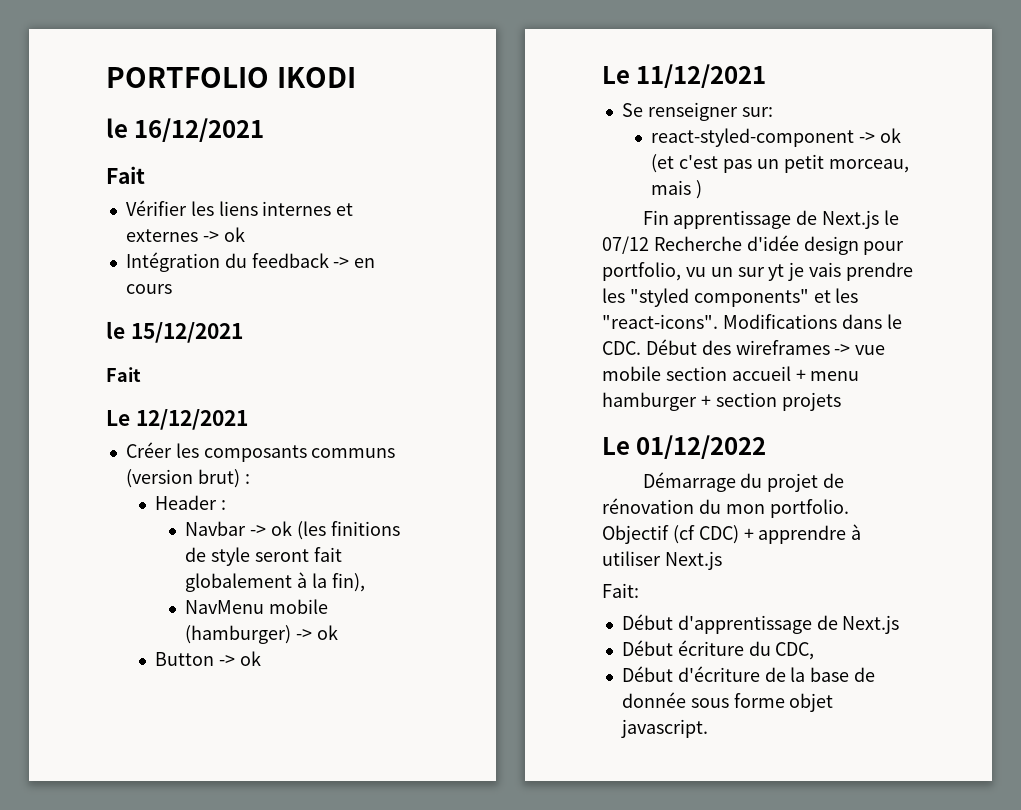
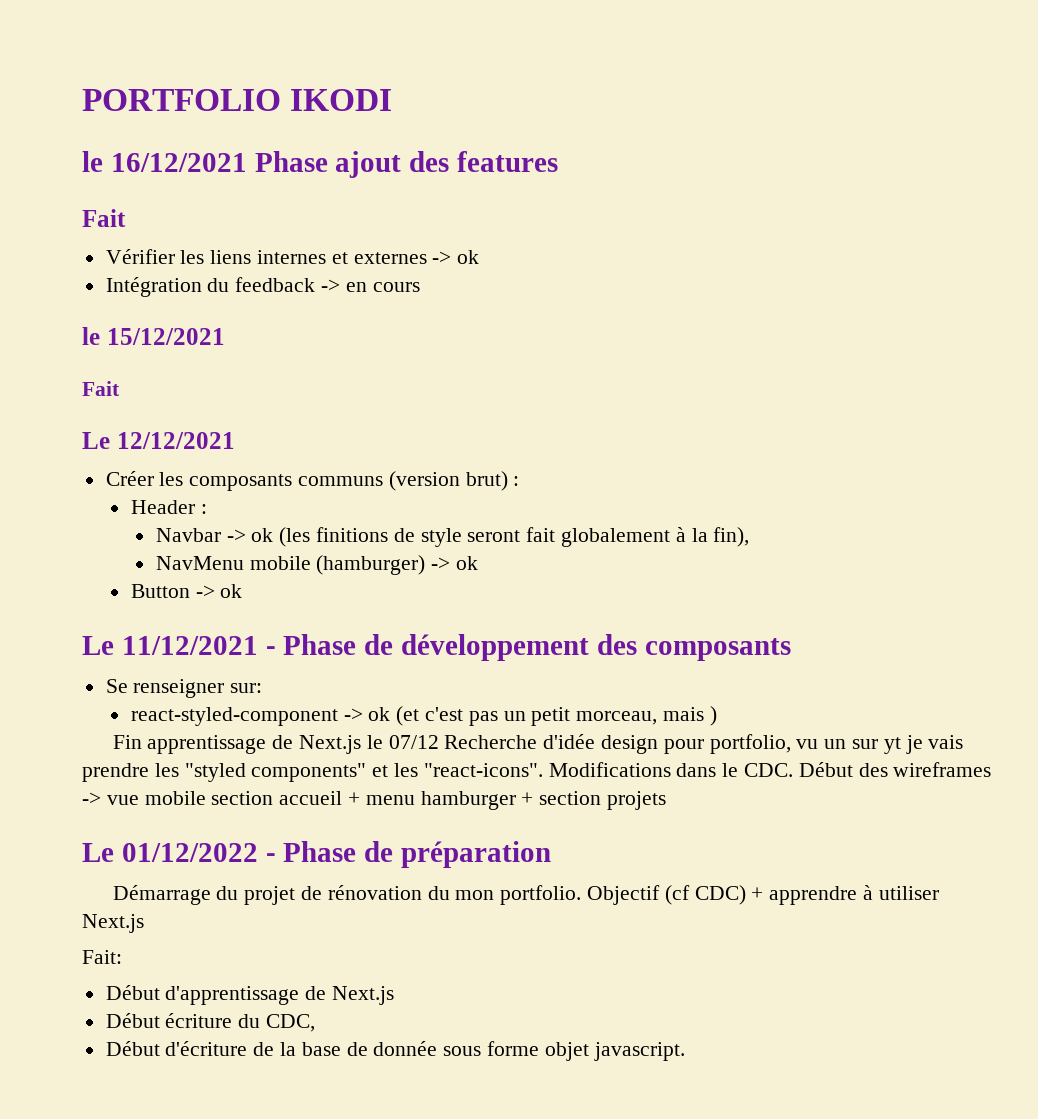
(265, 130) none -> [254,151,559,178] Phase ajout des features
(767, 76) none -> [265,634,791,661] - Phase de développement des composants
(767, 447) none -> [265,841,552,868] - Phase de préparation

